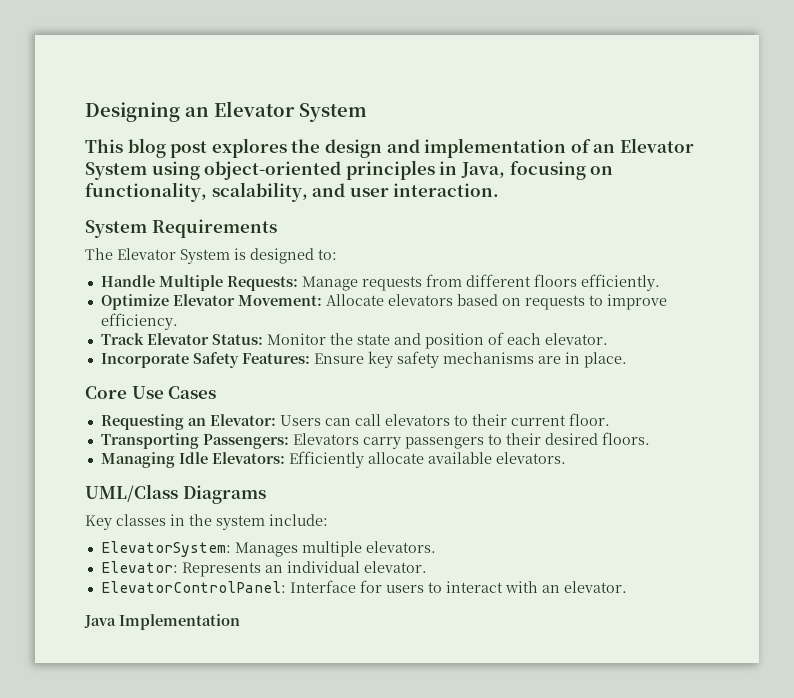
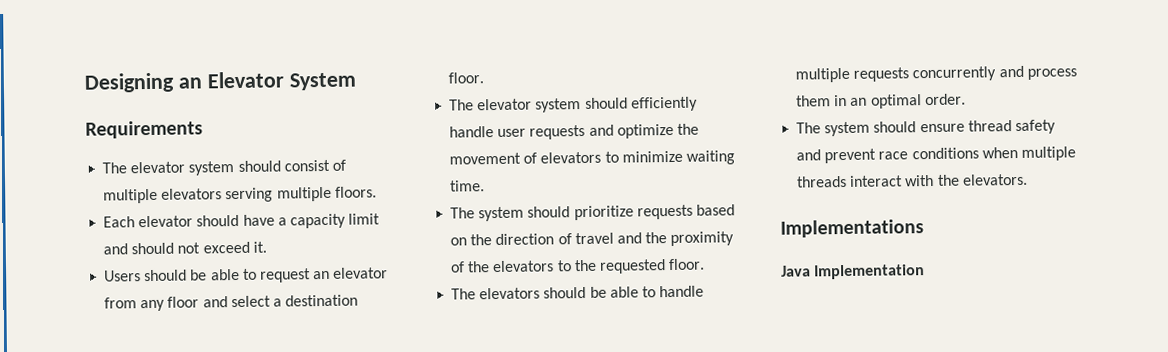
[85,138,694,158] [85,160,614,180] [85,182,500,202] [85,219,277,238] [85,248,337,264] [100,274,660,291] [100,294,667,310] [100,313,178,330] [100,332,608,349] [100,351,627,368] [85,386,217,399] [100,413,610,430] [100,432,650,449] [100,451,566,468] [85,484,266,504] [85,514,328,530] [100,541,436,557] [100,561,427,577] [100,580,627,593] This blog post explores the design and implementation of an Elevator System using object-oriented principles in Java, focusing on functionality, scalability, and user interaction. // System Requirements // The Elevator System is designed to: // Handle Multiple Requests: Manage requests from different floors efficiently. // Optimize Elevator Movement: Allocate elevators based on requests to improve efficiency. // Track Elevator Status: Monitor the state and position of each elevator. // Incorporate Safety Features: Ensure key safety mechanisms are in place. // Core Use Cases // Requesting an Elevator: Users can call elevators to their current floor. // Transporting Passengers: Elevators carry passengers to their desired floors. // Managing Idle Elevators: Efficiently allocate available elevators. // UML/Class Diagrams // Key classes in the system include: // ElevatorSystem: Manages multiple elevators. // Elevator: Represents an individual elevator. // ElevatorControlPanel: Interface for users to interact with an elevator. -> [85,120,203,139] [102,159,346,176] [103,186,377,204] [103,213,381,229] [103,241,267,255] [104,267,389,283] [104,294,359,312] [448,72,485,84] [449,96,698,113] [449,123,699,140] [449,150,735,165] [450,180,486,192] [450,204,735,222] [450,231,735,247] [450,258,706,274] [451,285,705,300] [795,65,1077,83] [796,93,966,109] [796,119,1056,137] [796,146,1076,164] [797,173,1028,188] [780,219,924,238] Requirements // The elevator system should consist of multiple elevators serving multiple floors. // Each elevator should have a capacity limit and should not exceed it. // Users should be able to request an elevator from any floor and select a destination floor. // The elevator system should efficiently handle user requests and optimize the movement of elevators to minimize waiting time. // The system should prioritize requests based on the direction of travel and the proximity of the elevators to the requested floor. // The elevators should be able to handle multiple requests concurrently and process them in an optimal order. // The system should ensure thread safety and prevent race conditions when multiple threads interact with the elevators. // Implementations

